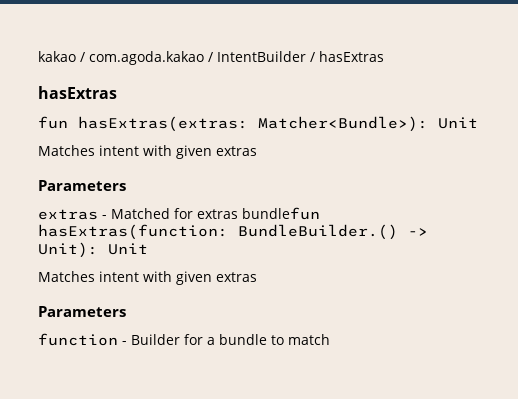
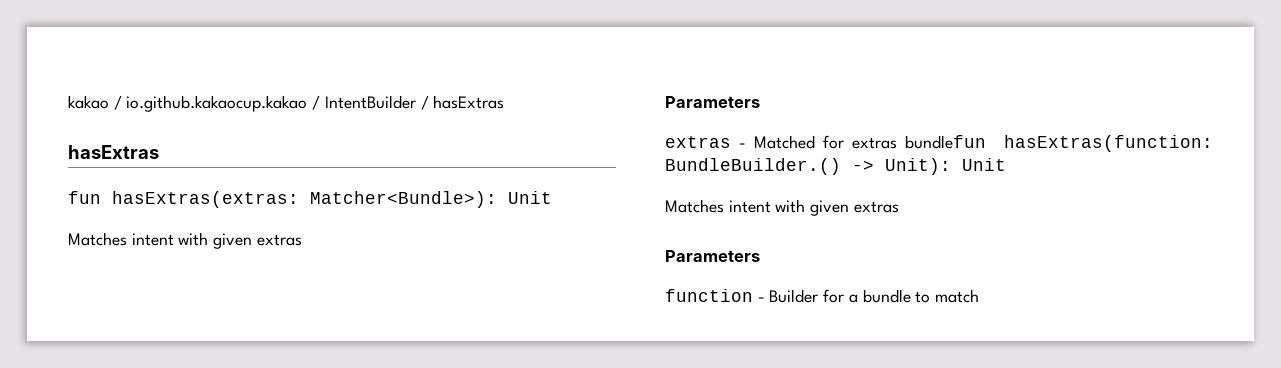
[89,51,204,65] com.agoda.kakao -> [126,95,308,112] io.github.kakaocup.kakao

